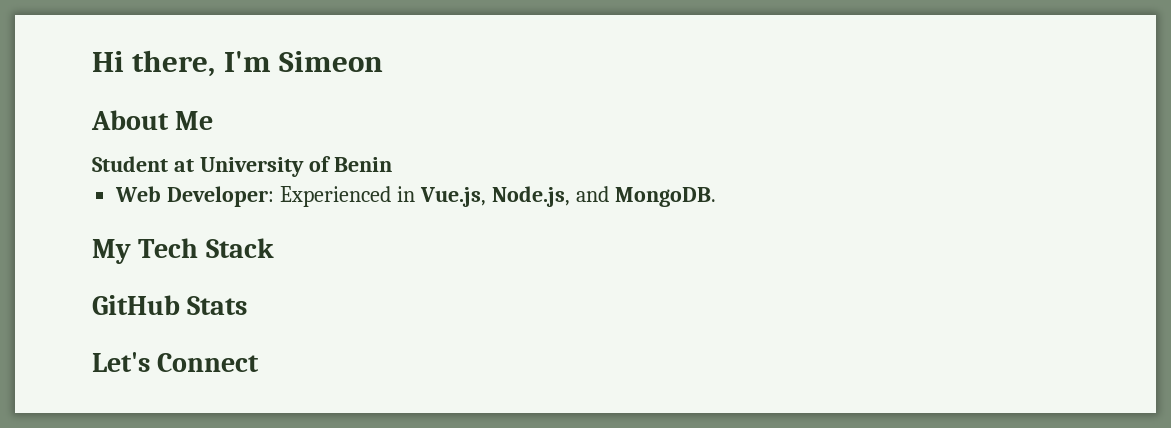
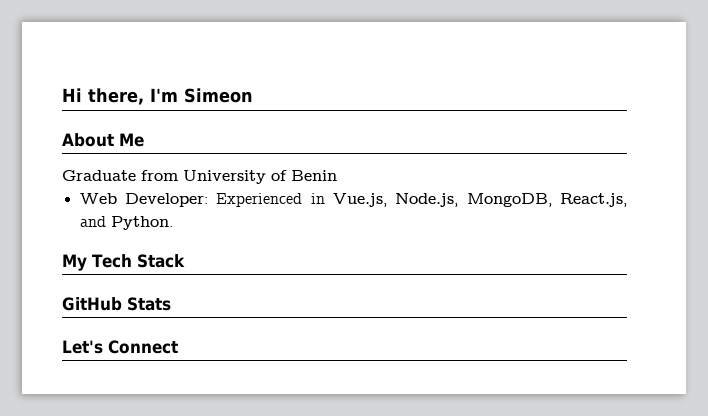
[92,156,194,172] Student at -> [62,170,178,181] Graduate from
[575,186,716,207] and MongoDB. -> [466,193,627,207] [79,216,173,230] MongoDB, React.js, and Python.

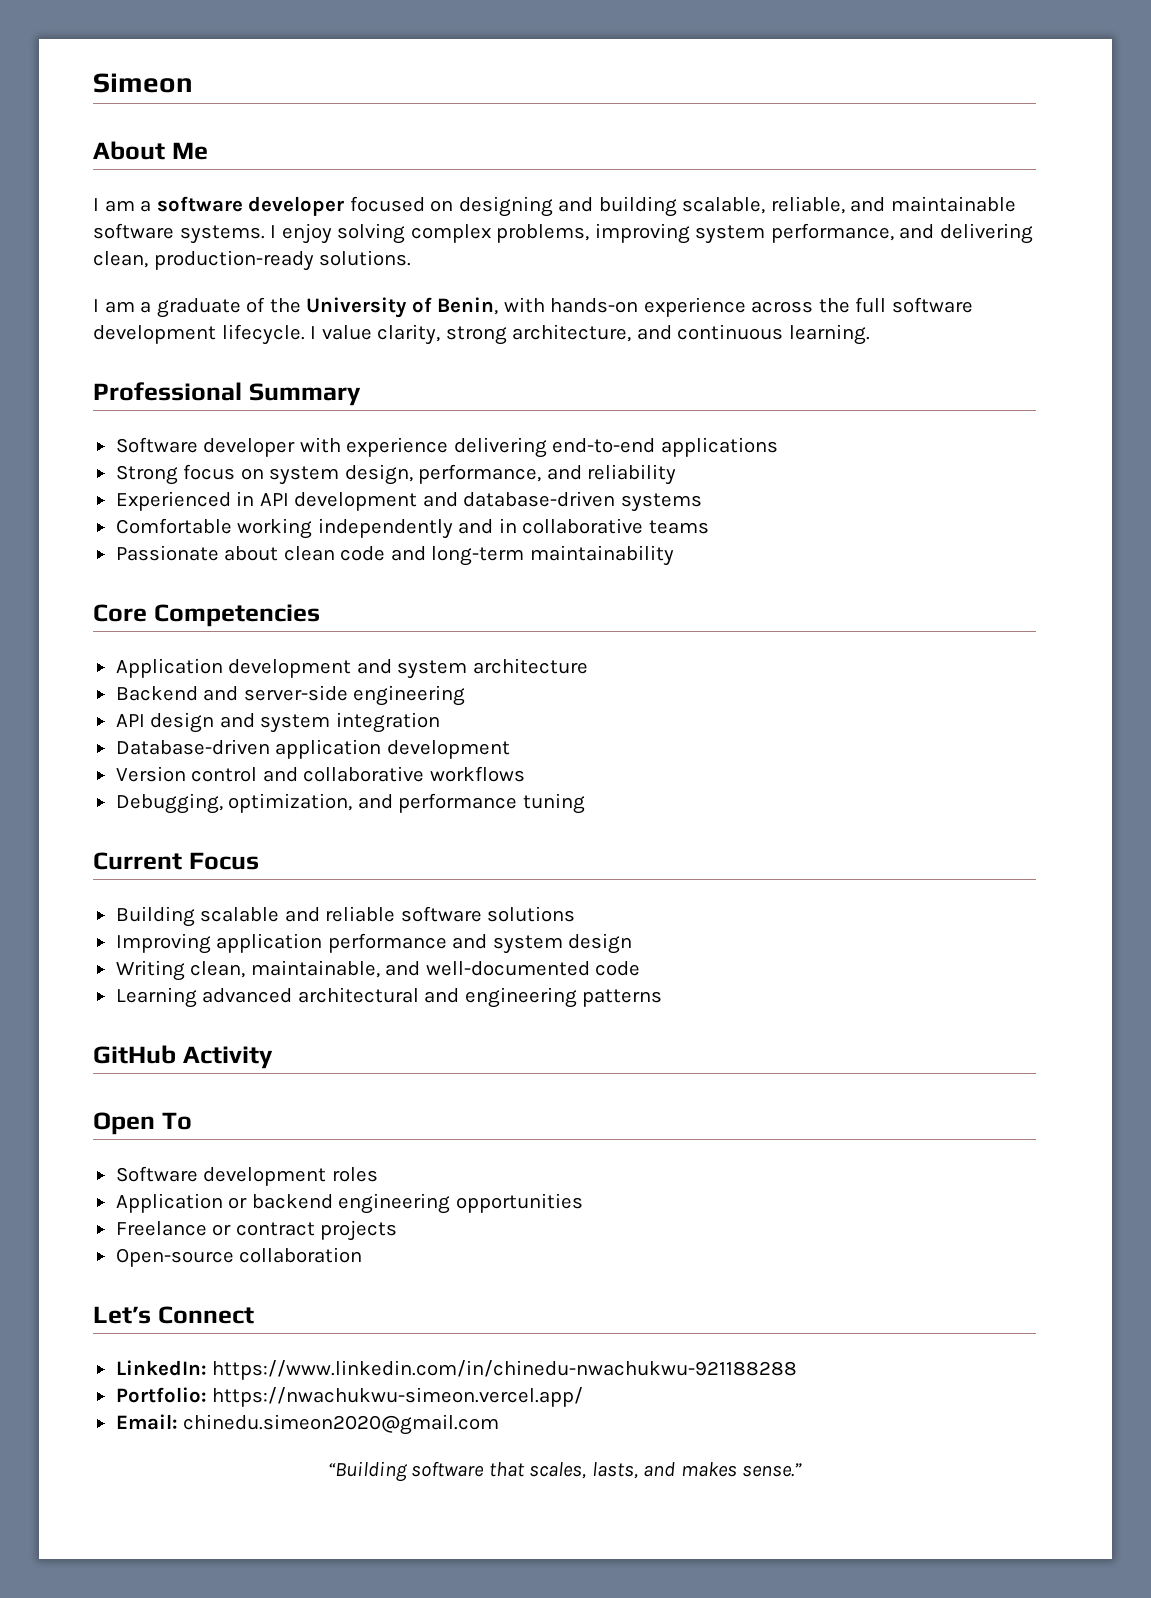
[62,88,178,105] Hi there, I'm -> (93, 83) none
[62,170,337,184] [79,193,627,207] [79,216,173,230] [62,254,185,271] [62,297,171,311] [62,340,178,354] Graduate from University of Benin // Web Developer: Experienced in Vue.js, Node.js, MongoDB, React.js, and Python. // My Tech Stack // GitHub Stats // Let's Connect -> [93,196,1016,217] [93,223,1033,244] [93,250,412,271] [93,297,974,318] [93,324,870,345] [93,382,361,406] [115,437,778,458] [115,464,677,485] [115,491,702,512] [115,518,709,539] [115,545,674,566] [93,604,320,627] [115,658,588,679] [115,685,466,706] [115,712,440,733] [115,739,510,759] [115,766,525,782] [115,793,585,814] [93,852,259,870] [115,906,576,927] [115,933,633,954] [115,960,641,981] [115,987,663,1008] [93,1045,273,1069] [93,1112,192,1135] [115,1166,378,1186] [115,1193,583,1214] [115,1220,398,1241] [115,1247,363,1267] [93,1306,254,1324] [115,1360,798,1380] [115,1387,584,1407] [115,1414,500,1435] [327,1461,803,1482] I am a software developer focused on designing and building scalable, reliable, and maintainable software systems. I enjoy solving complex problems, improving system performance, and delivering clean, production-ready solutions. // I am a graduate of the University of Benin, with hands-on experience across the full software development lifecycle. I value clarity, strong architecture, and continuous learning. // Professional Summary // Software developer with experience delivering end-to-end applications // Strong focus on system design, performance, and reliability // Experienced in API development and database-driven systems // Comfortable working independently and in collaborative teams // Passionate about clean code and long-term maintainability // Core Competencies // Application development and system architecture // Backend and server-side engineering // API design and system integration // Database-driven application development // Version control and collaborative workflows // Debugging, optimization, and performance tuning // Current Focus // Building scalable and reliable software solutions // Improving application performance and system design // Writing clean, maintainable, and well-documented code // Learning advanced architectural and engineering patterns // GitHub Activity // Open To // Software development roles // Application or backend engineering opportunities // Freelance or contract projects // Open-source collaboration // Let’s Connect // LinkedIn: https://www.linkedin.com/in/chinedu-nwachukwu-921188288 // Portfolio: https://nwachukwu-simeon.vercel.app/ // Email: chinedu.simeon2020@gmail.com // “Building software that scales, lasts, and makes sense.”

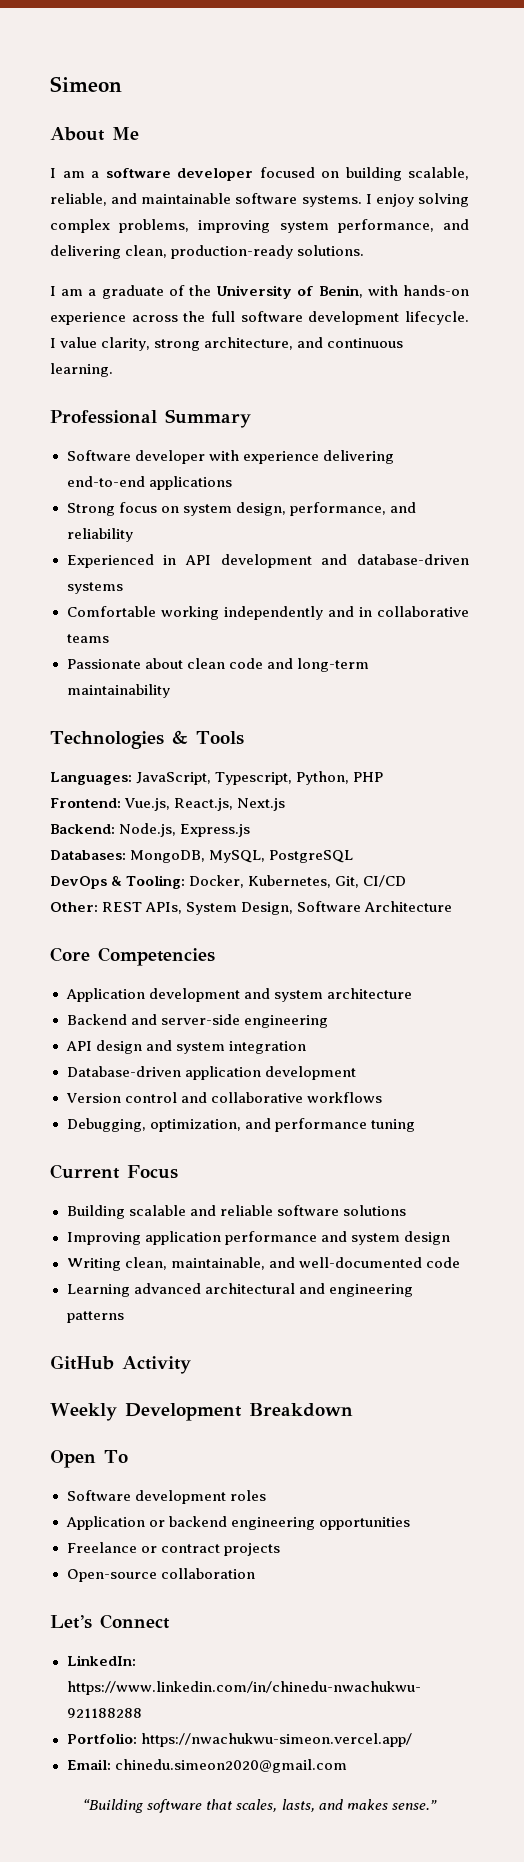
[458,196,594,217] designing and -> (339, 174) none
(674, 555) none -> [50,730,244,749] [50,771,384,785] [50,798,286,811] [50,823,251,837] [50,850,354,863] [50,875,407,889] [50,901,453,915] // Technologies & Tools // Languages: JavaScript, Typescript, Python, PHP // Frontend: Vue.js, React.js, Next.js // Backend: Node.js, Express.js // Databases: MongoDB, MySQL, PostgreSQL // DevOps & Tooling: Docker, Kubernetes, Git, CI/CD // Other: REST APIs, System Design, Software Architecture
(273, 1057) none -> [50,1403,353,1421] // Weekly Development Breakdown

